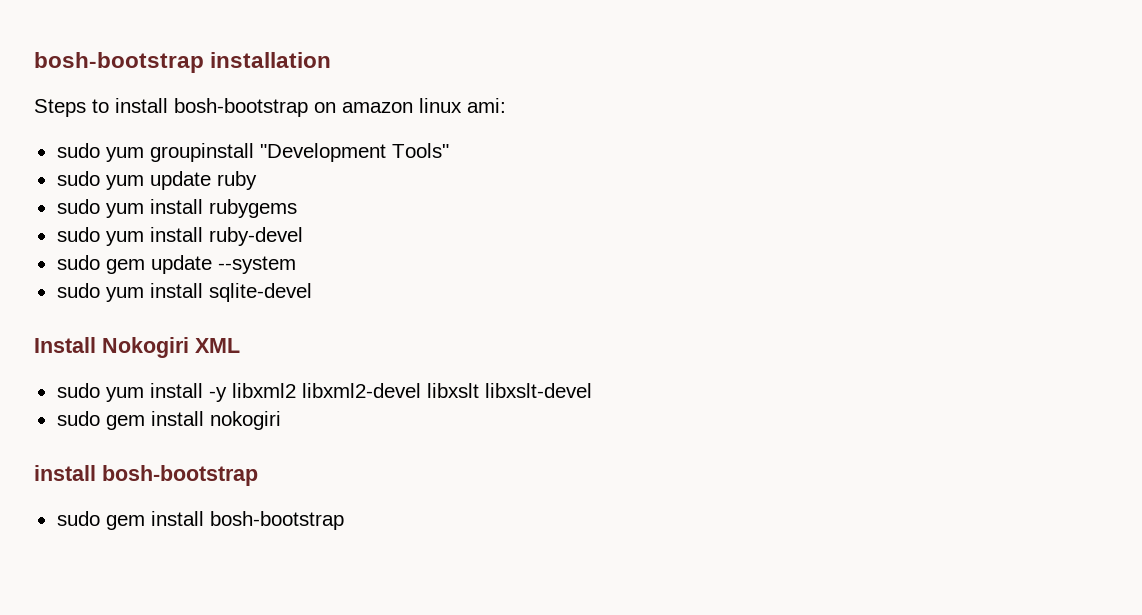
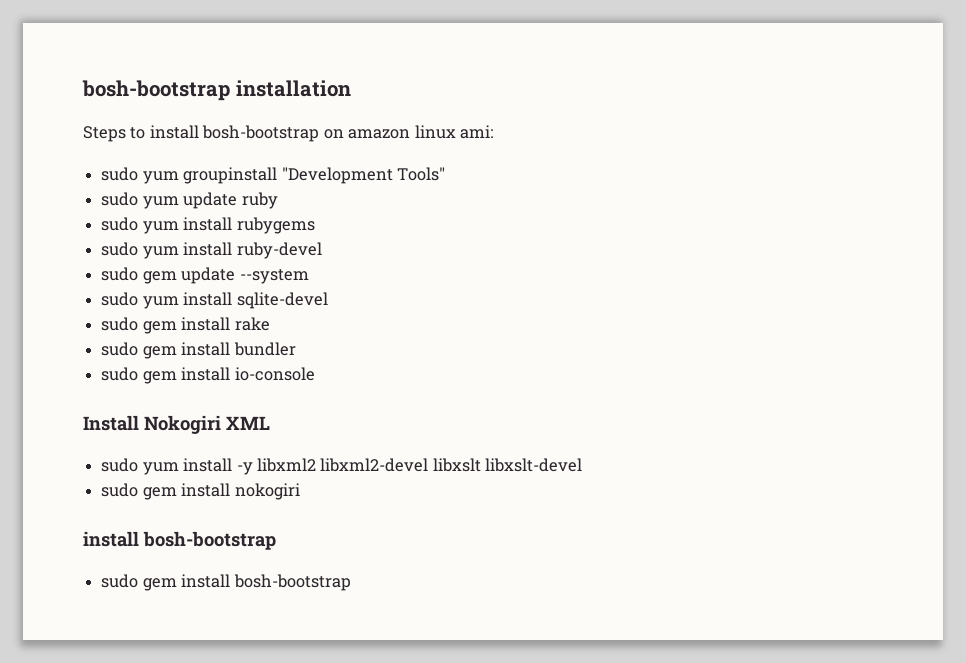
(312, 292) none -> [101,317,270,334] [101,342,296,359] [101,367,315,384] // sudo gem install rake // sudo gem install bundler // sudo gem install io-console

